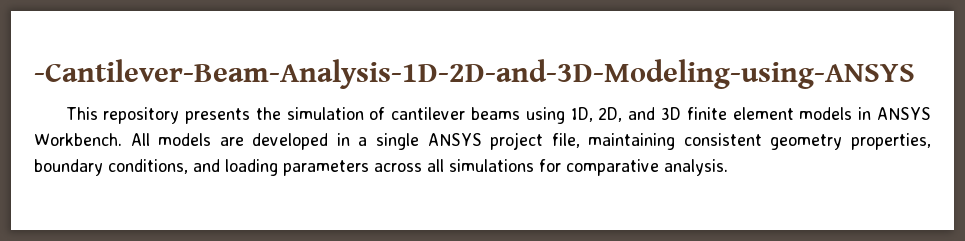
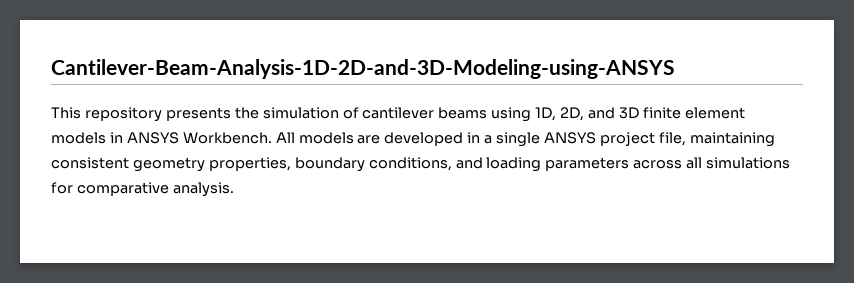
[34,59,915,89] -Cantilever-Beam-Analysis-1D-2D-and-3D-Modeling-using-ANSYS -> [51,59,675,79] Cantilever-Beam-Analysis-1D-2D-and-3D-Modeling-using-ANSYS

